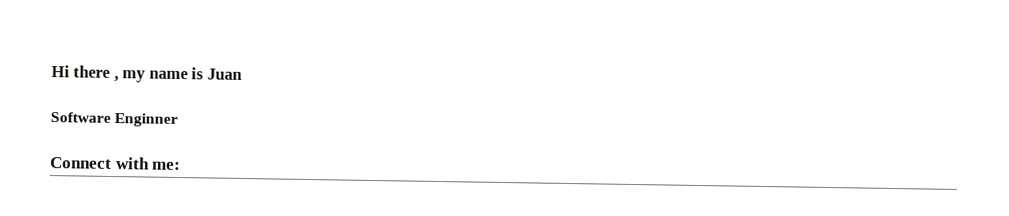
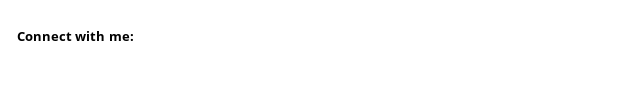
[51,65,242,83] [50,112,179,127] Hi there , my name is Juan // Software Enginner // -> (17, 36) none

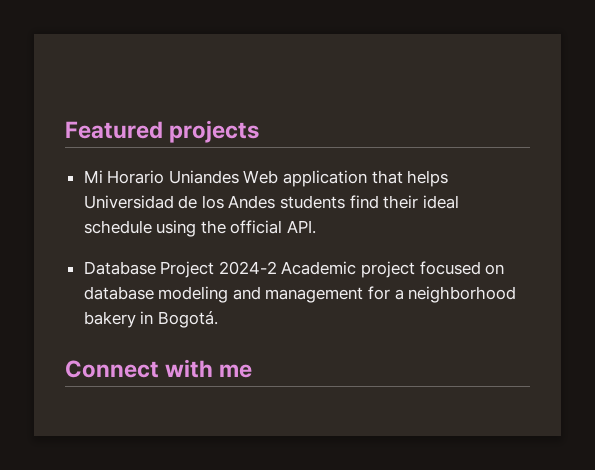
(17, 36) none -> [65,120,260,143] [83,170,449,187] [83,195,459,209] [83,220,317,237] [83,261,505,278] [83,286,517,303] [83,311,218,328] Featured projects // Mi Horario Uniandes Web application that helps Universidad de los Andes students find their ideal schedule using the official API. // Database Project 2024-2 Academic project focused on database modeling and management for a neighborhood bakery in Bogotá. //
[108,34,134,41] me: -> [219,364,253,378] me

